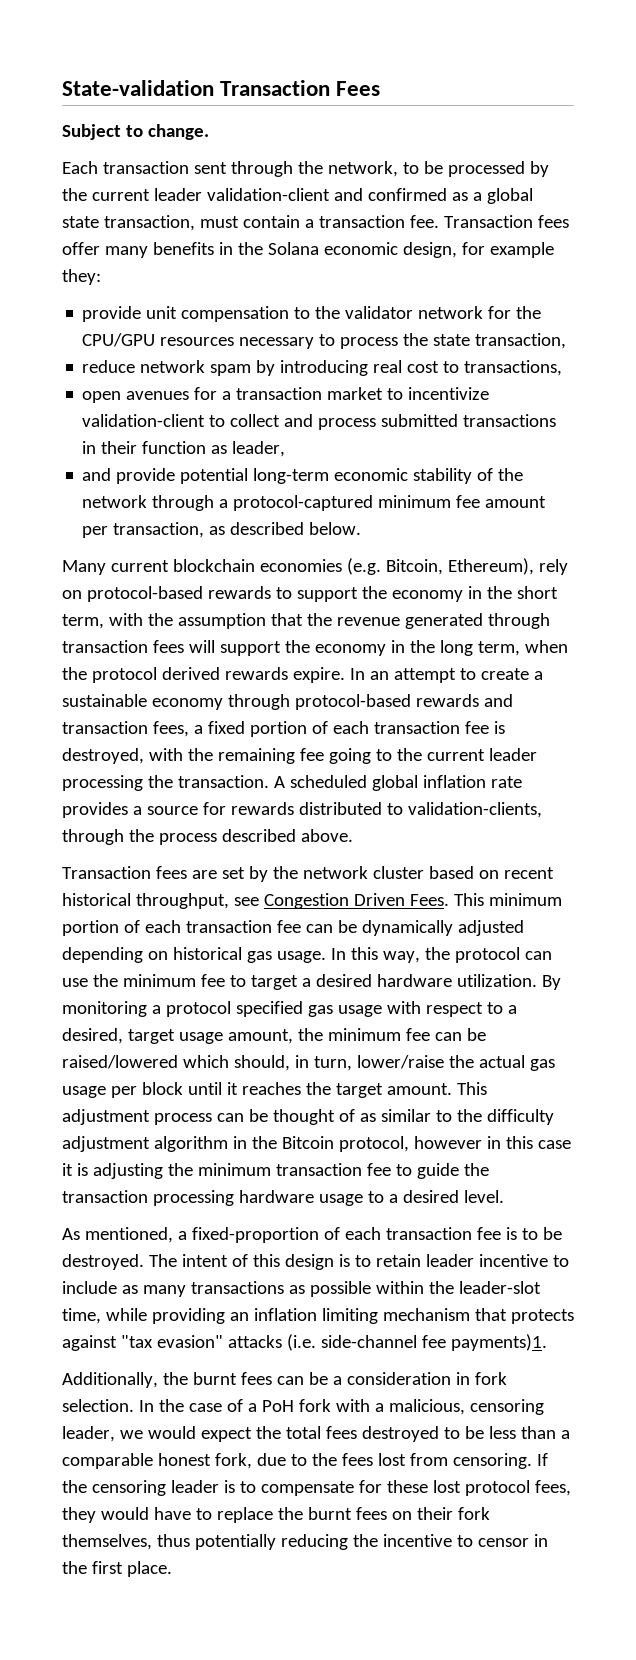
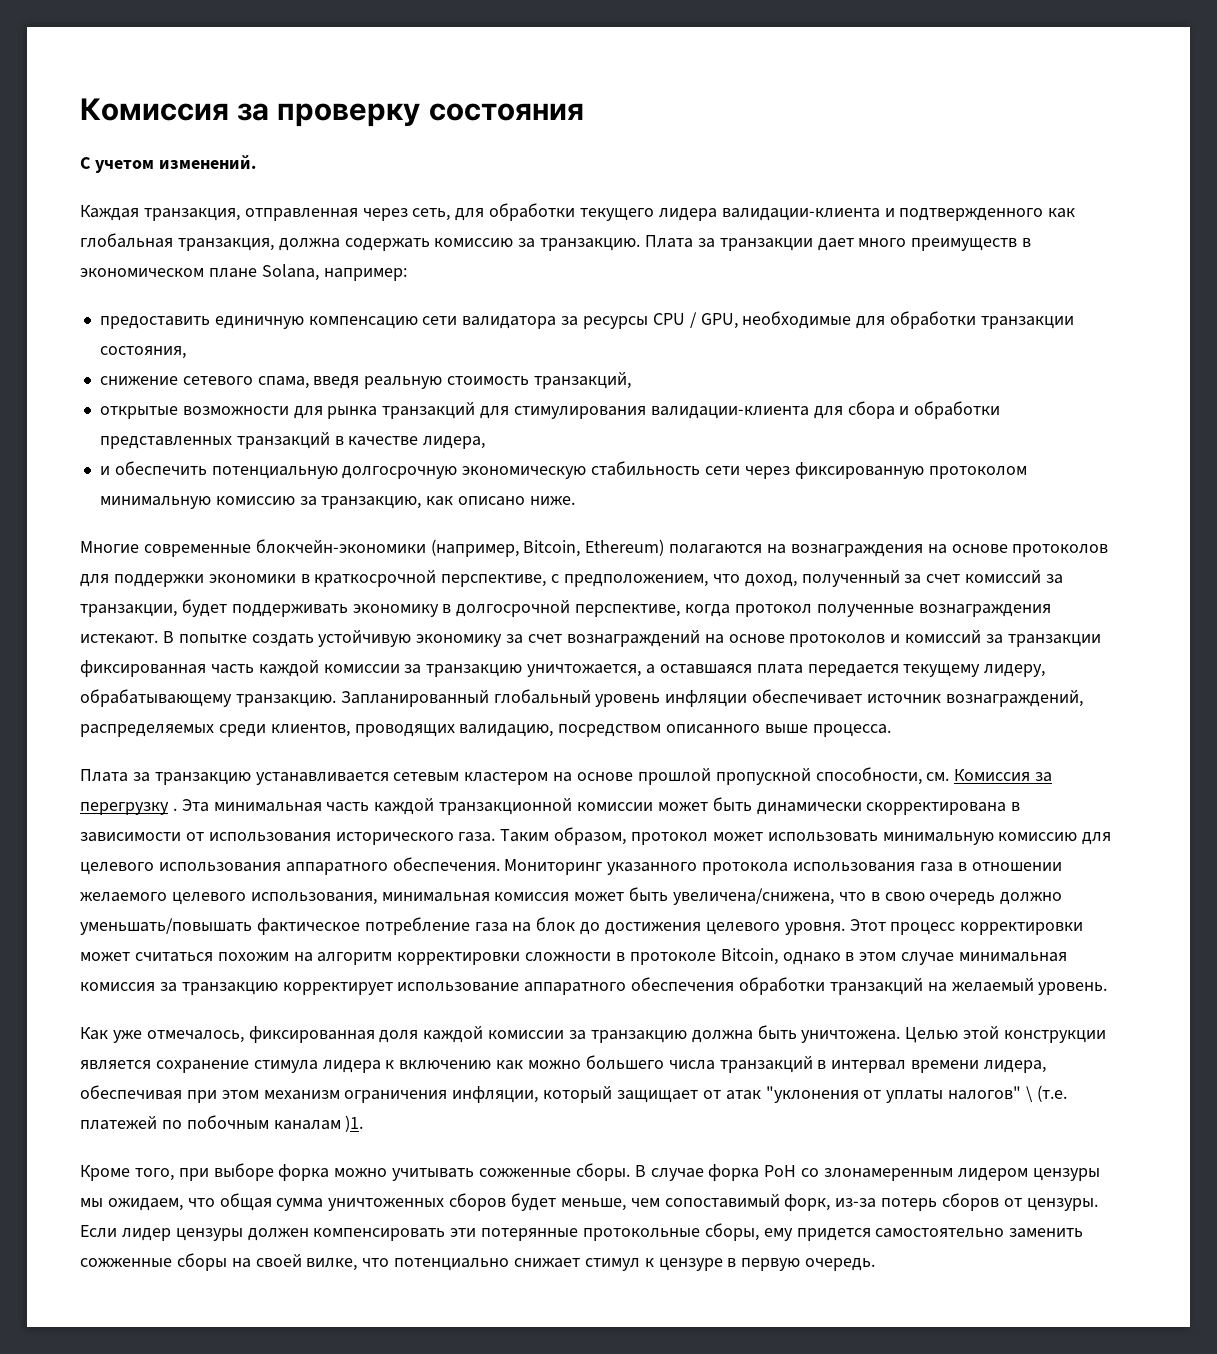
[62,80,381,96] [62,124,209,140] [62,161,549,177] [62,188,533,204] [62,215,569,231] [62,242,554,258] [62,269,101,285] [82,306,542,322] [82,333,567,349] [82,360,563,376] [82,387,490,403] [82,414,557,430] [82,441,286,457] [82,468,524,484] [82,495,547,511] [82,522,362,538] [62,558,568,575] [62,586,558,602] [62,613,550,629] [62,640,568,656] [62,667,543,683] [62,694,513,710] [62,721,505,737] [62,748,537,764] [62,775,522,791] [62,802,542,818] [62,829,353,845] [62,866,554,882] [62,893,562,909] [62,920,524,936] [62,947,552,963] [62,974,561,990] [62,1001,517,1017] [62,1028,486,1044] [62,1055,555,1071] [62,1082,487,1098] [62,1109,554,1125] [62,1136,571,1152] [62,1163,489,1179] [62,1190,504,1206] [62,1227,562,1243] [62,1254,569,1270] [62,1281,541,1297] [62,1308,574,1324] [62,1334,547,1351] [62,1372,507,1388] [62,1399,544,1415] [62,1426,570,1442] [62,1453,548,1469] [62,1480,571,1496] [62,1507,490,1523] [62,1534,548,1550] [62,1561,172,1577] State-validation Transaction Fees // Subject to change. // Each transaction sent through the network, to be processed by the current leader validation-client and confirmed as a global state transaction, must contain a transaction fee. Transaction fees offer many benefits in the Solana economic design, for example they: // provide unit compensation to the validator network for the CPU/GPU resources necessary to process the state transaction, // reduce network spam by introducing real cost to transactions, // open avenues for a transaction market to incentivize validation-client to collect and process submitted transactions in their function as leader, // and provide potential long-term economic stability of the network through a protocol-captured minimum fee amount per transaction, as described below. // Many current blockchain economies (e.g. Bitcoin, Ethereum), rely on protocol-based rewards to support the economy in the short term, with the assumption that the revenue generated through transaction fees will support the economy in the long term, when the protocol derived rewards expire. In an attempt to create a sustainable economy through protocol-based rewards and transaction fees, a fixed portion of each transaction fee is destroyed, with the remaining fee going to the current leader processing the transaction. A scheduled global inflation rate provides a source for rewards distributed to validation-clients, through the process described above. // Transaction fees are set by the network cluster based on recent historical throughput, see Congestion Driven Fees. This minimum portion of each transaction fee can be dynamically adjusted depending on historical gas usage. In this way, the protocol can use the minimum fee to target a desired hardware utilization. By monitoring a protocol specified gas usage with respect to a desired, target usage amount, the minimum fee can be raised/lowered which should, in turn, lower/raise the actual gas usage per block until it reaches the target amount. This adjustment process can be thought of as similar to the difficulty adjustment algorithm in the Bitcoin protocol, however in this case it is adjusting the minimum transaction fee to guide the transaction processing hardware usage to a desired level. // As mentioned, a fixed-proportion of each transaction fee is to be destroyed. The intent of this design is to retain leader incentive to include as many transactions as possible within the leader-slot time, while providing an inflation limiting mechanism that protects against "tax evasion" attacks (i.e. side-channel fee payments)1. // Additionally, the burnt fees can be a consideration in fork selection. In the case of a PoH fork with a malicious, censoring leader, we would expect the total fees destroyed to be less than a comparable honest fork, due to the fees lost from censoring. If the censoring leader is to compensate for these lost protocol fees, they would have to replace the burnt fees on their fork themselves, thus potentially reducing the incentive to censor in the first place. -> [80,98,584,127] [80,155,256,173] [80,203,1076,221] [80,233,1032,251] [80,264,407,281] [99,311,1074,329] [99,346,186,359] [99,372,631,389] [99,401,1001,419] [99,432,486,449] [99,461,1027,479] [99,496,575,509] [80,539,1109,557] [80,570,1064,587] [80,599,1051,617] [80,630,1101,647] [80,660,1046,677] [80,689,1083,707] [80,724,891,737] [80,767,1053,785] [80,797,1021,815] [80,827,1112,845] [80,857,1062,875] [80,887,1063,905] [80,917,1084,935] [80,948,1068,965] [80,977,1108,995] [80,1025,1107,1043] [80,1055,1047,1073] [80,1085,1067,1103] [80,1115,364,1132] [80,1163,1100,1181] [80,1193,1098,1211] [80,1223,1084,1241] [80,1253,876,1271] Комиссия за проверку состояния // С учетом изменений. // Каждая транзакция, отправленная через сеть, для обработки текущего лидера валидации-клиента и подтвержденного как глобальная транзакция, должна содержать комиссию за транзакцию. Плата за транзакции дает много преимуществ в экономическом плане Solana, например: // предоставить единичную компенсацию сети валидатора за ресурсы CPU / GPU, необходимые для обработки транзакции состояния, // снижение сетевого спама, введя реальную стоимость транзакций, // открытые возможности для рынка транзакций для стимулирования валидации-клиента для сбора и обработки представленных транзакций в качестве лидера, // и обеспечить потенциальную долгосрочную экономическую стабильность сети через фиксированную протоколом минимальную комиссию за транзакцию, как описано ниже. // Многие современные блокчейн-экономики (например, Bitcoin, Ethereum) полагаются на вознаграждения на основе протоколов для поддержки экономики в краткосрочной перспективе, с предположением, что доход, полученный за счет комиссий за транзакции, будет поддерживать экономику в долгосрочной перспективе, когда протокол полученные вознаграждения истекают. В попытке создать устойчивую экономику за счет вознаграждений на основе протоколов и комиссий за транзакции фиксированная часть каждой комиссии за транзакцию уничтожается, а оставшаяся плата передается текущему лидеру, обрабатывающему транзакцию. Запланированный глобальный уровень инфляции обеспечивает источник вознаграждений, распределяемых среди клиентов, проводящих валидацию, посредством описанного выше процесса. // Плата за транзакцию устанавливается сетевым кластером на основе прошлой пропускной способности, см. Комиссия за перегрузку . Эта минимальная часть каждой транзакционной комиссии может быть динамически скорректирована в зависимости от использования исторического газа. Таким образом, протокол может использовать минимальную комиссию для целевого использования аппаратного обеспечения. Мониторинг указанного протокола использования газа в отношении желаемого целевого использования, минимальная комиссия может быть увеличена/снижена, что в свою очередь должно уменьшать/повышать фактическое потребление газа на блок до достижения целевого уровня. Этот процесс корректировки может считаться похожим на алгоритм корректировки сложности в протоколе Bitcoin, однако в этом случае минимальная комиссия за транзакцию корректирует использование аппаратного обеспечения обработки транзакций на желаемый уровень. // Как уже отмечалось, фиксированная доля каждой комиссии за транзакцию должна быть уничтожена. Целью этой конструкции является сохранение стимула лидера к включению как можно большего числа транзакций в интервал времени лидера, обеспечивая при этом механизм ограничения инфляции, который защищает от атак "уклонения от уплаты налогов" \ (т.е. платежей по побочным каналам )1. // Кроме того, при выборе форка можно учитывать сожженные сборы. В случае форка PoH со злонамеренным лидером цензуры мы ожидаем, что общая сумма уничтоженных сборов будет меньше, чем сопоставимый форк, из-за потерь сборов от цензуры. Если лидер цензуры должен компенсировать эти потерянные протокольные сборы, ему придется самостоятельно заменить сожженные сборы на своей вилке, что потенциально снижает стимул к цензуре в первую очередь.

